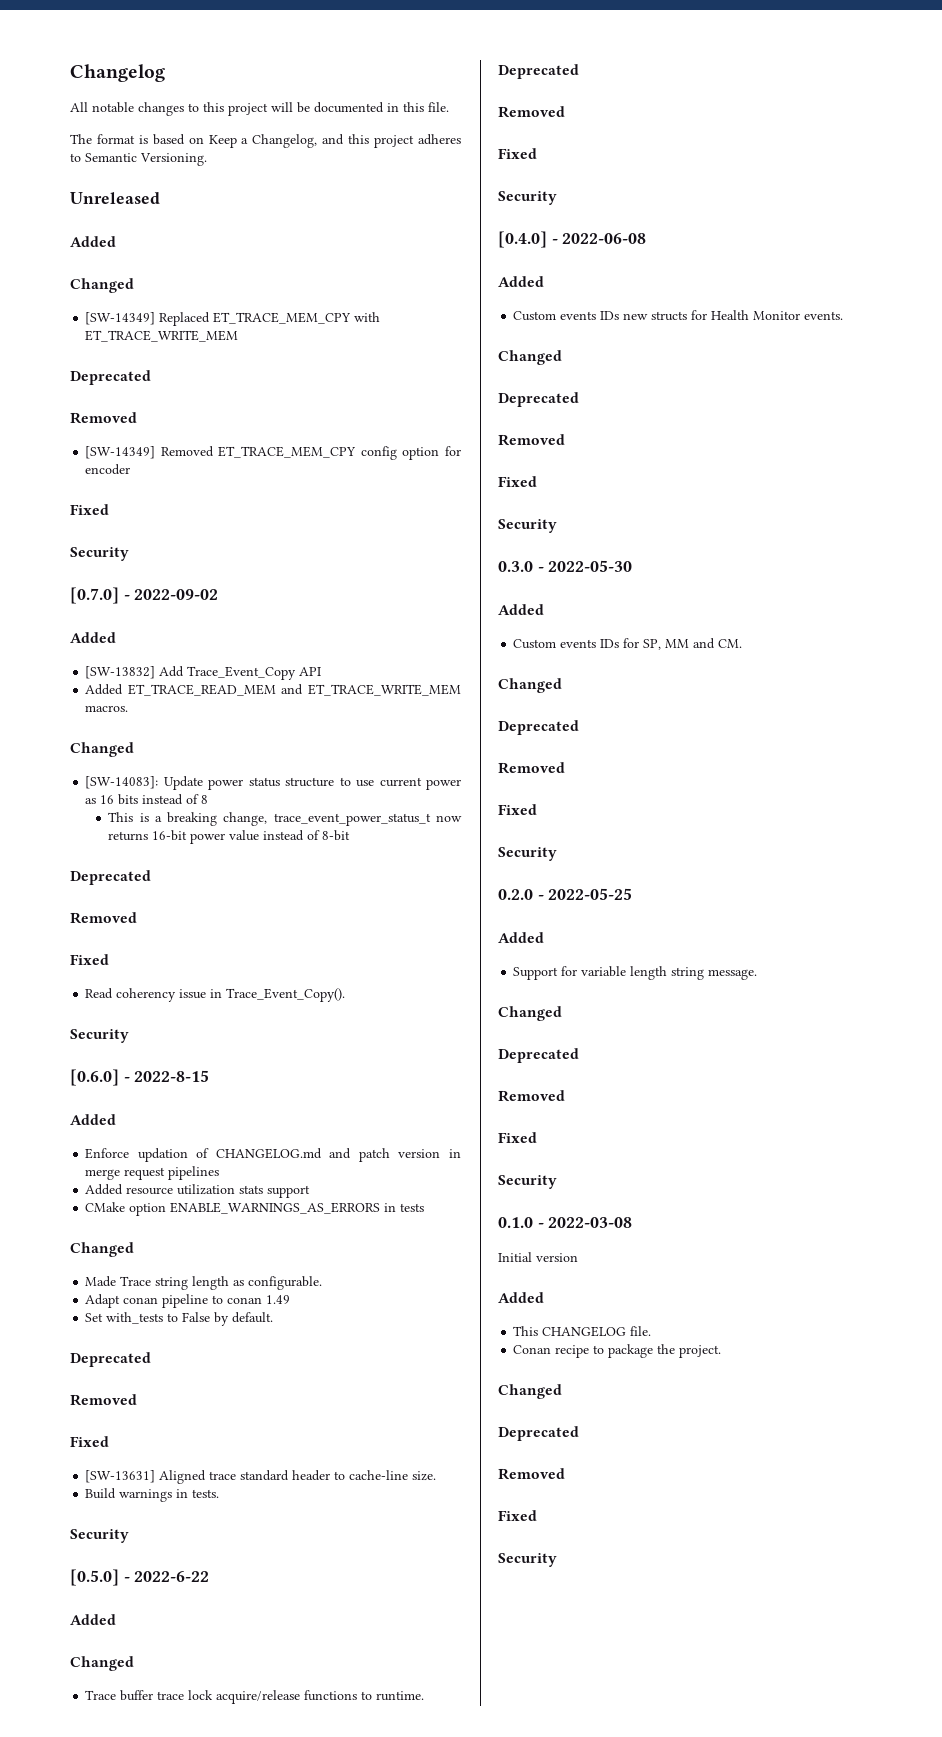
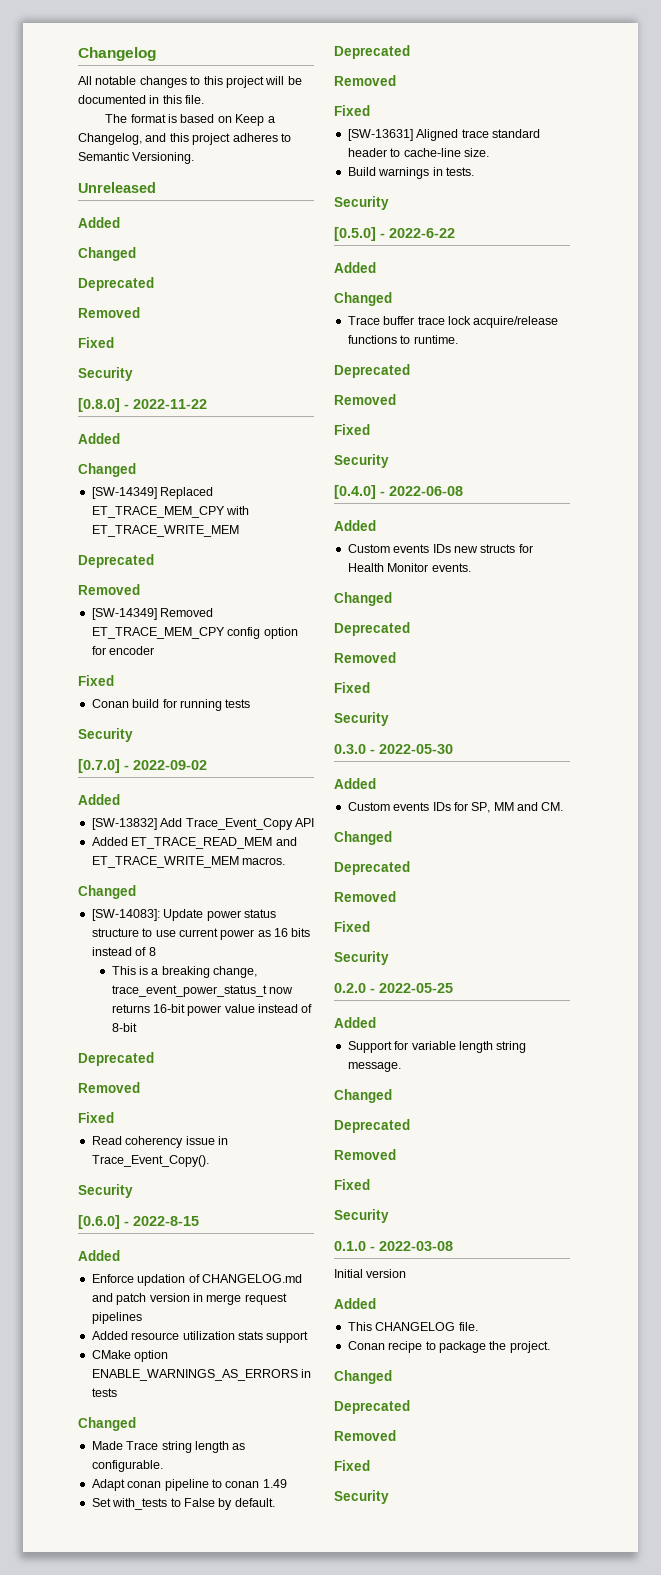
(134, 285) none -> [78,277,154,291] [78,307,140,318] [78,337,114,348] [78,367,133,381] [78,398,207,412] [78,433,120,444] [78,463,136,477] // Deprecated // Removed // Fixed // Security // [0.8.0] - 2022-11-22 // Added // Changed
(109, 509) none -> [91,699,251,711] // Conan build for running tests

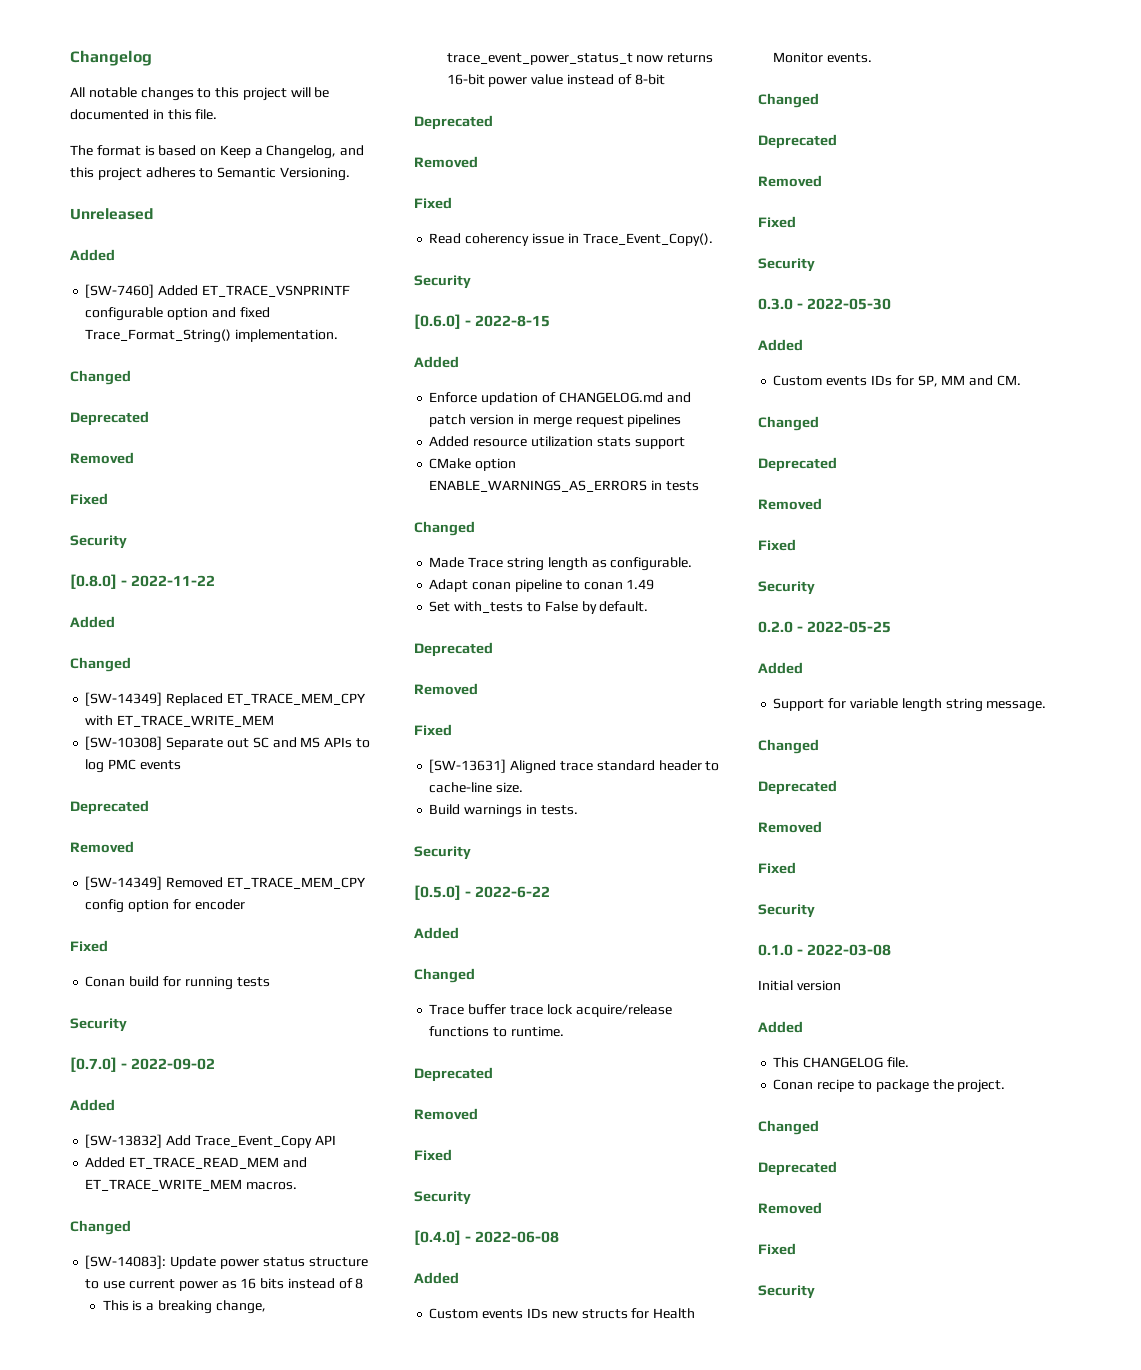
(120, 222) none -> [85,284,350,298] [85,307,270,321] [85,329,339,343] // [SW-7460] Added ET_TRACE_VSNPRINTF configurable option and fixed Trace_Format_String() implementation.
(239, 531) none -> [85,736,370,750] [85,759,181,773] // [SW-10308] Separate out SC and MS APIs to log PMC events

